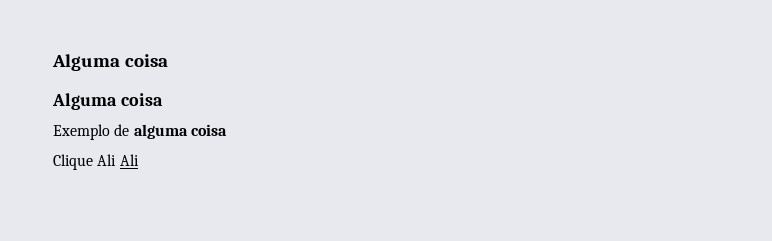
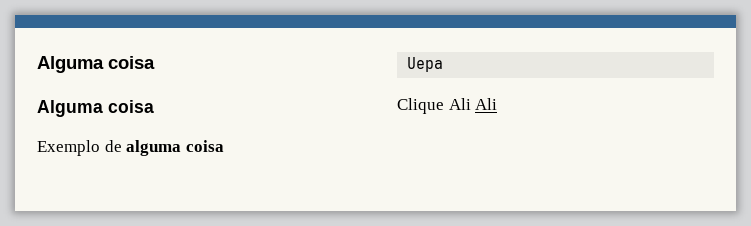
(227, 130) none -> [407,57,444,72] // Uepa

